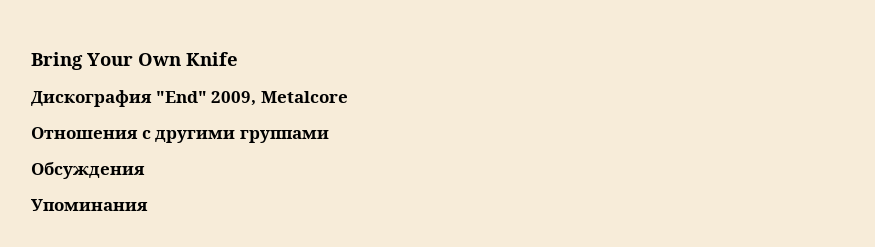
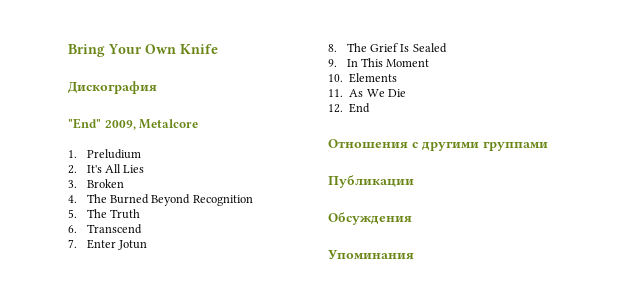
(152, 98) none -> (157, 87) //
(348, 97) none -> [68,149,141,159] [68,164,145,174] [68,179,124,188] [68,194,253,206] [68,209,140,219] [68,224,142,234] [68,239,147,250] [328,43,447,53] [328,58,430,67] [328,73,398,83] [328,89,406,97] [328,103,371,113] // 1. Preludium // 2. It's All Lies // 3. Broken // 4. The Burned Beyond Recognition // 5. The Truth // 6. Transcend // 7. Enter Jotun // 8. The Grief Is Sealed // 9. In This Moment // 10. Elements // 11. As We Die // 12. End
(329, 136) none -> [328,175,414,188] // Публикации

